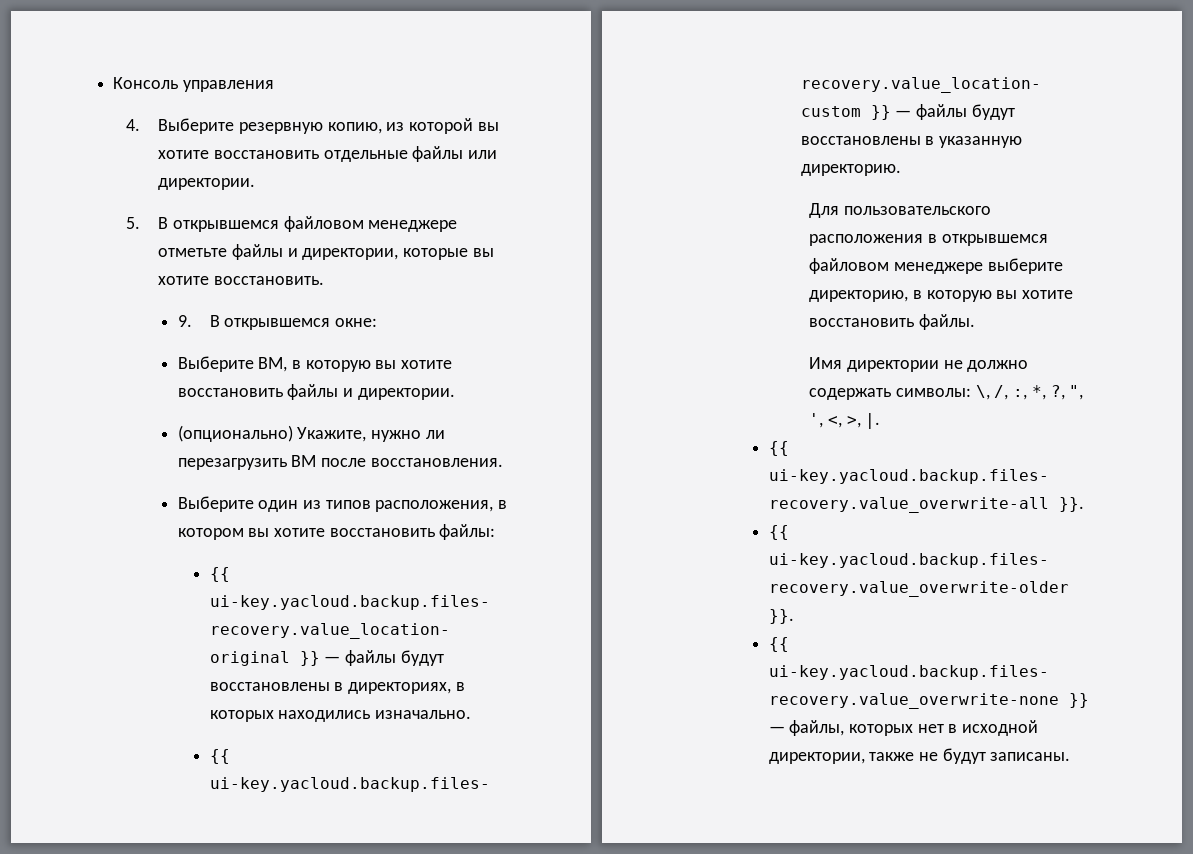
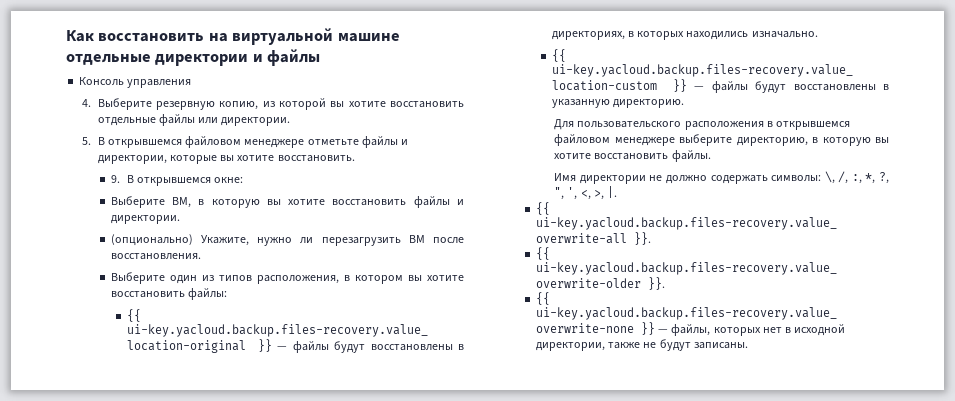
(113, 83) none -> [66,28,400,45] [66,49,321,66] Как восстановить на виртуальной машине отдельные директории и файлы //

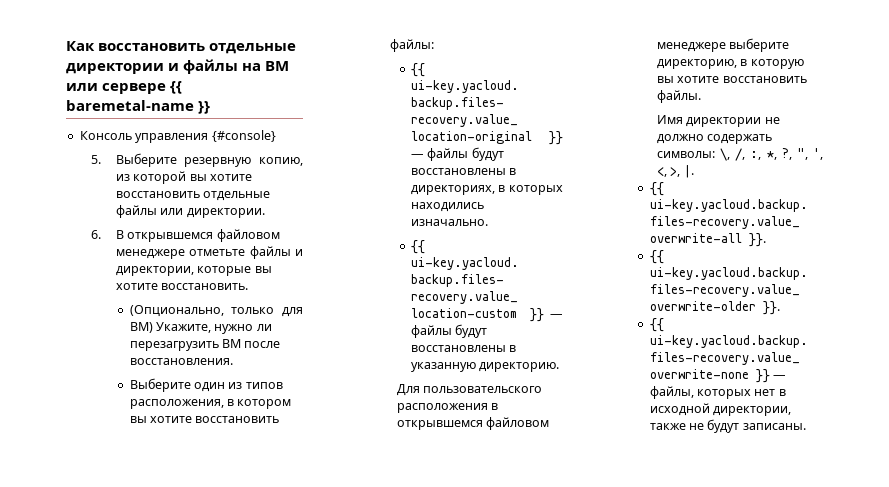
[208,28,400,45] на виртуальной машине -> (206, 47) none
(321, 57) none -> [242,61,290,71] [66,81,183,94] [66,100,211,114] на ВМ или сервере {{ baremetal-name }}
[81,99,91,107] // 4. -> [211,130,276,142] [90,155,101,164] {#console} // 5.
[81,137,91,145] 5. -> [90,230,101,239] 6.
[110,175,244,186] [110,196,464,208] [110,215,180,224] [110,234,193,246] 9. В открывшемся окне: // Выберите ВМ, в которую вы хотите восстановить файлы и директории. // (опционально) -> [129,305,303,317] [129,322,153,333] (Опционально, только для ВМ)

